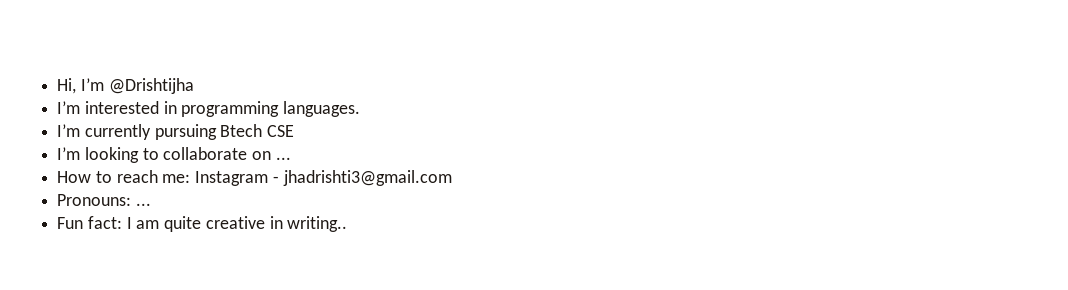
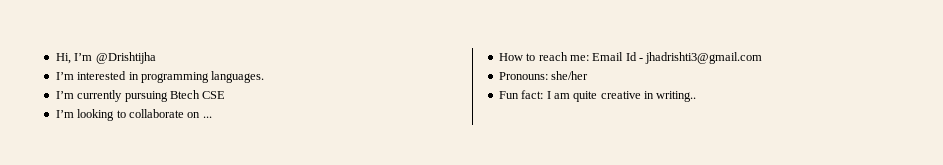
[195,171,269,186] Instagram -> [592,52,637,61] Email Id
[135,203,151,206] ... -> [551,71,589,80] she/her

